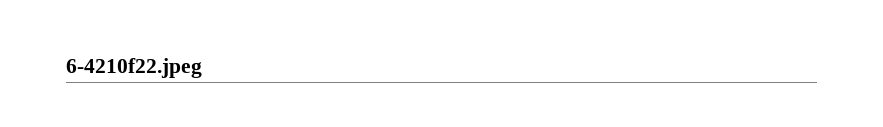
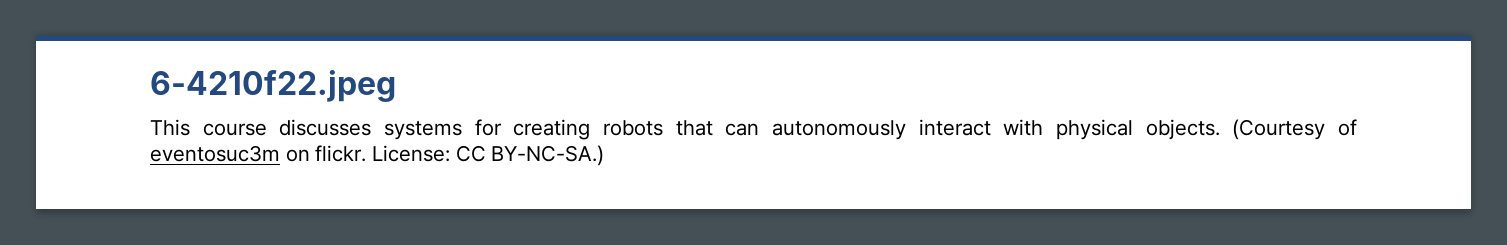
(202, 68) none -> [150,119,1357,140] [150,145,605,166] // This course discusses systems for creating robots that can autonomously interact with physical objects. (Courtesy of eventosuc3m on flickr. License: CC BY-NC-SA.)

